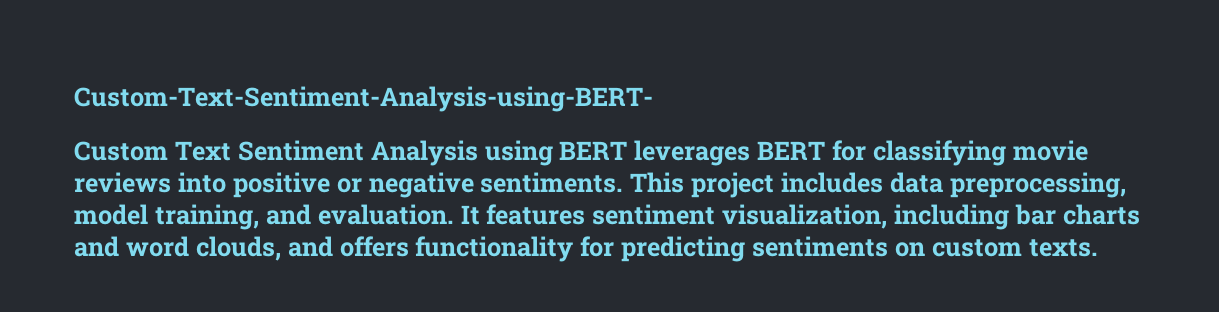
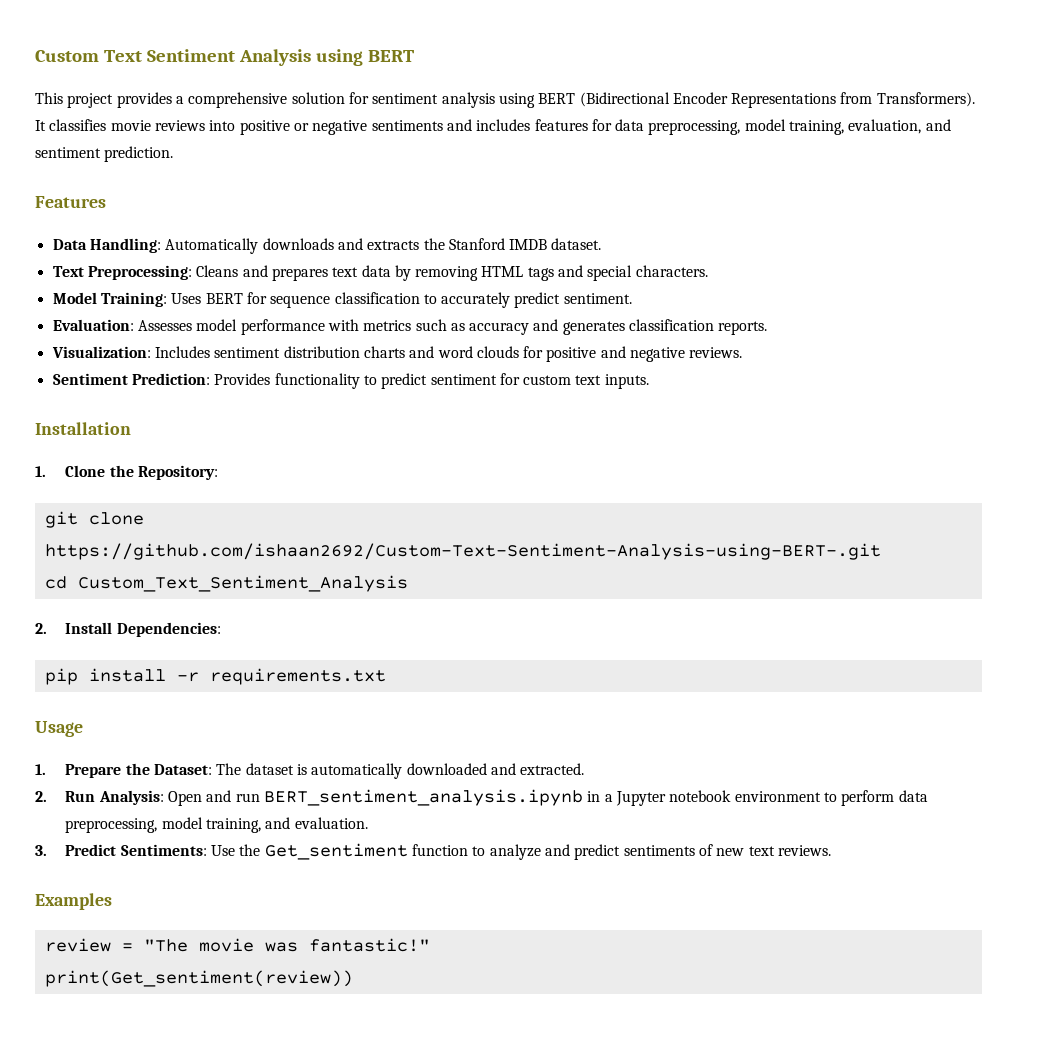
[74,86,653,112] Custom-Text-Sentiment-Analysis-using-BERT- // -> (35, 56) none
[634,140,1006,166] leverages BERT for classifying -> [35,92,975,108] [35,119,107,131] // This project provides a comprehensive solution for sentiment analysis using BERT (Bidirectional Encoder Representations from Transformers). It classifies
[480,172,884,198] sentiments. This project includes -> [371,119,951,135] [35,146,174,162] [35,196,106,208] [52,238,602,254] [52,265,708,281] [52,292,632,308] [52,319,768,335] [51,346,743,362] [52,373,649,389] [35,422,131,435] [35,465,219,480] [44,511,144,528] [44,543,881,560] [44,575,408,592] [35,622,221,637] [44,668,386,685] [35,721,83,737] [35,763,585,779] [35,789,895,806] sentiments and includes features for data preprocessing, model training, evaluation, and sentiment prediction. // Features // Data Handling: Automatically downloads and extracts the Stanford IMDB dataset. // Text Preprocessing: Cleans and prepares text data by removing HTML tags and special characters. // Model Training: Uses BERT for sequence classification to accurately predict sentiment. // Evaluation: Assesses model performance with metrics such as accuracy and generates classification reports. // Visualization: Includes sentiment distribution charts and word clouds for positive and negative reviews. // Sentiment Prediction: Provides functionality to predict sentiment for custom text inputs. // Installation // 1. Clone the Repository: // git clone https://github.com/ishaan2692/Custom-Text-Sentiment-Analysis-using-BERT-.git // cd Custom_Text_Sentiment_Analysis // 2. Install Dependencies: // pip install -r requirements.txt // Usage // 1. Prepare the Dataset: The dataset is automatically downloaded and extracted. // 2. Run Analysis: Open and run BERT_sentiment_analysis.ipynb in a Jupyter notebook environment to perform
[460,204,1140,230] [74,236,1098,262] It features sentiment visualization, including bar charts and word clouds, and offers functionality for predicting sentiments on custom texts. -> [35,843,831,860] [35,893,112,910] [44,938,430,952] [44,970,353,987] // 3. Predict Sentiments: Use the Get_sentiment function to analyze and predict sentiments of new text reviews. // Examples // review = "The movie was fantastic!" // print(Get_sentiment(review))

